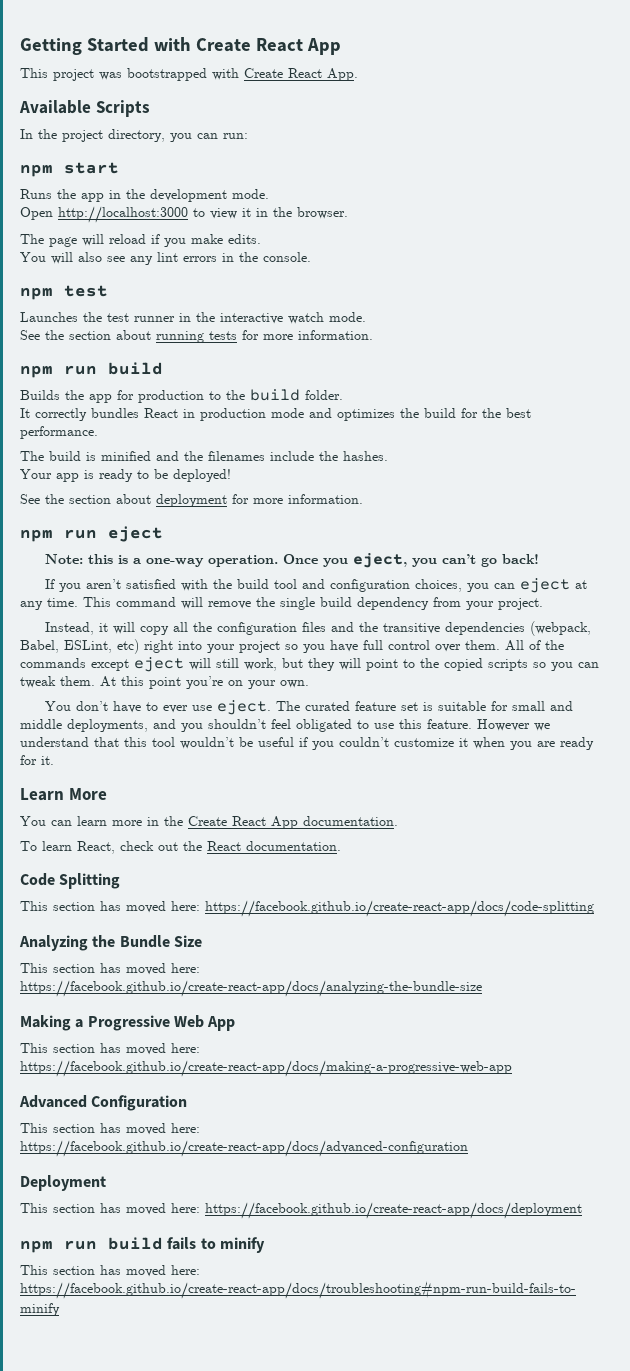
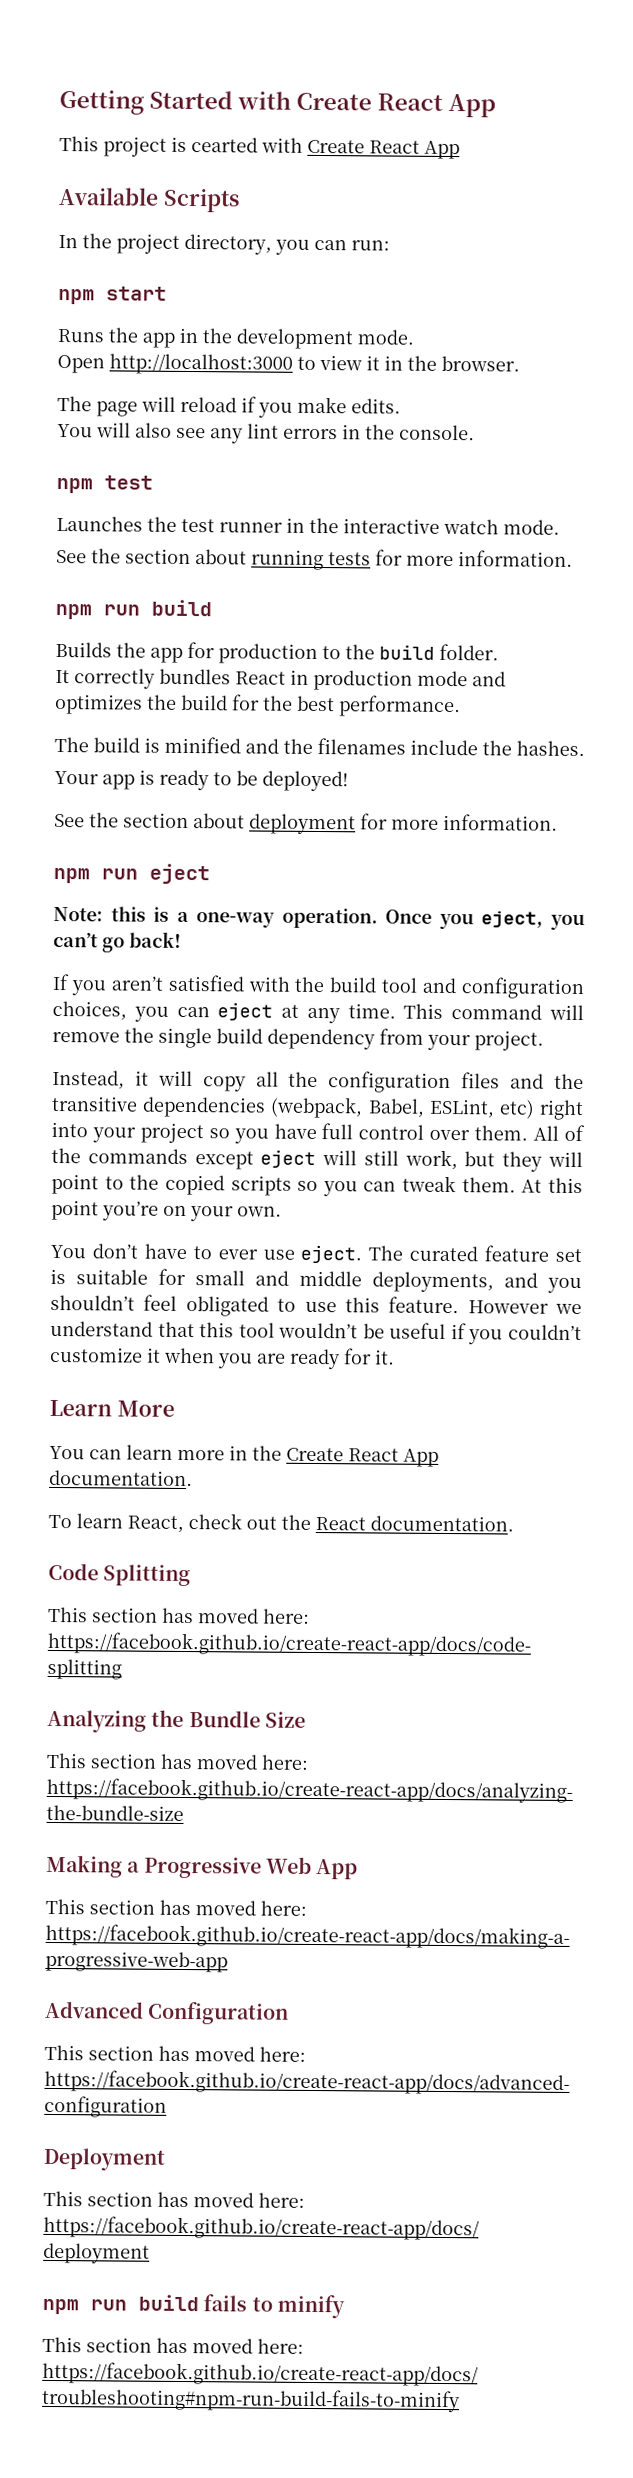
[99,68,358,81] was bootstrapped with Create React App. -> [171,136,460,160] is cearted with Create React App

